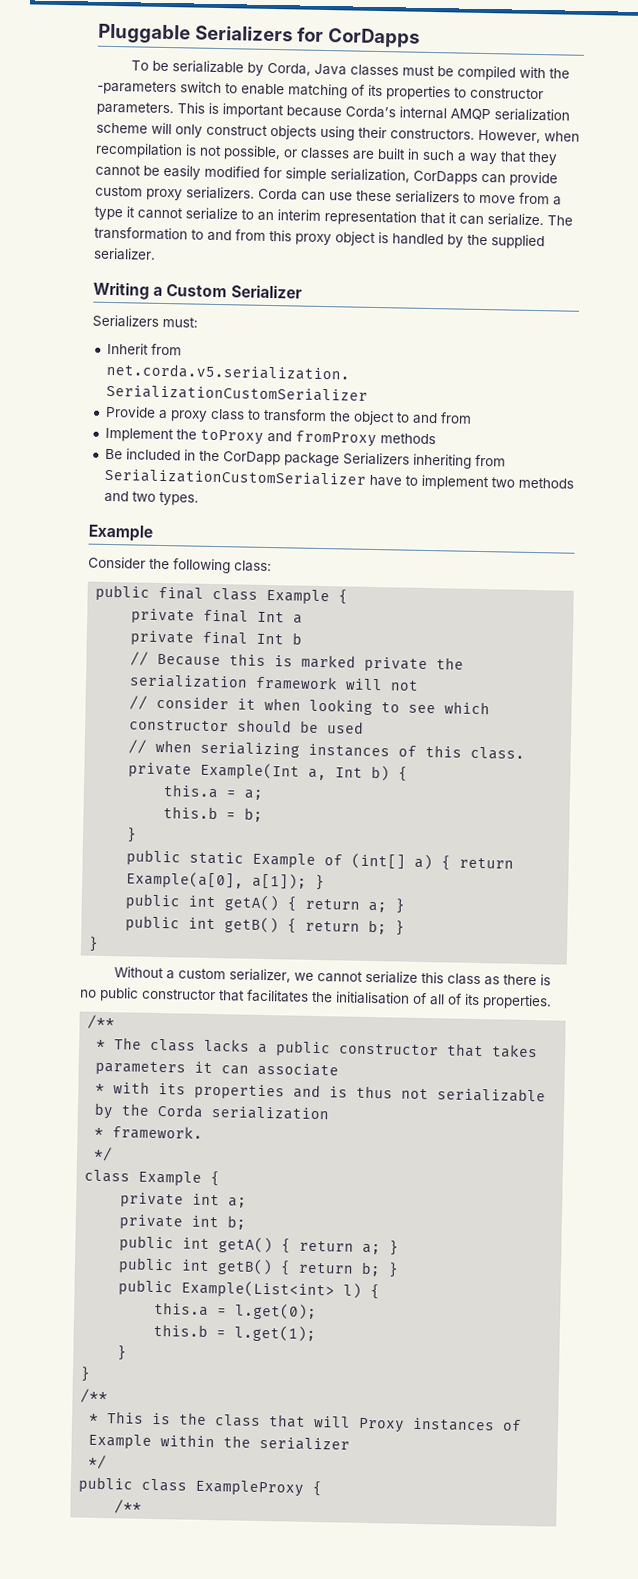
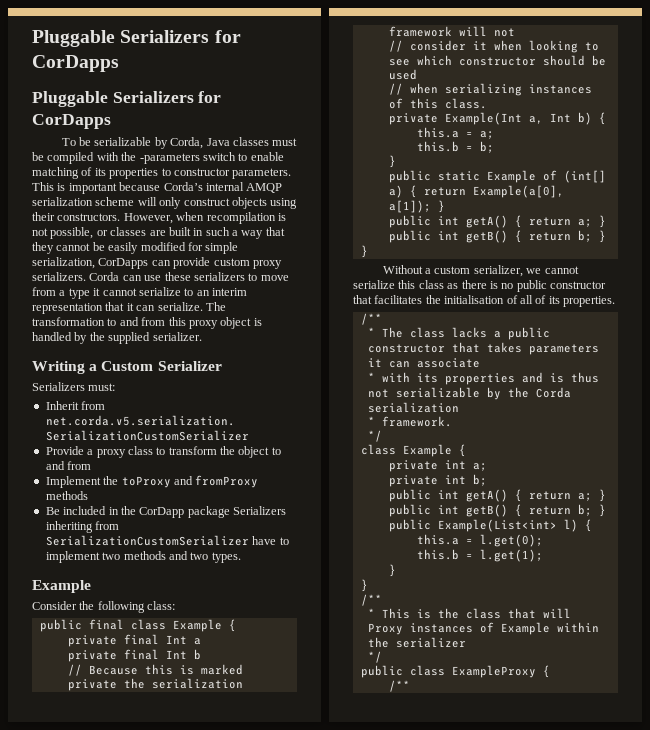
[98,23,420,48] Pluggable Serializers for CorDapps -> [32,30,241,47] [32,55,119,72] [32,91,222,107] [32,114,111,129] Pluggable Serializers for CorDapps // Pluggable Serializers for CorDapps

